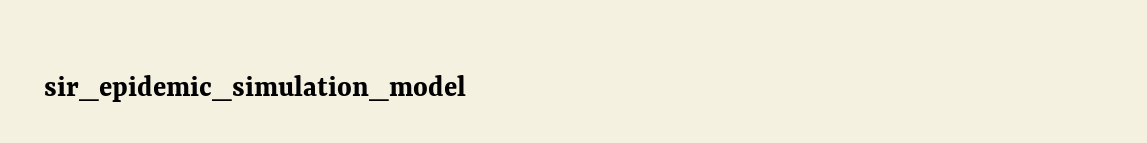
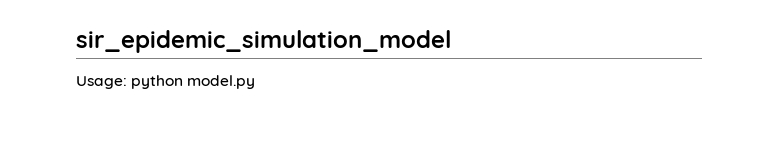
(466, 88) none -> [76,75,256,89] // Usage: python model.py

